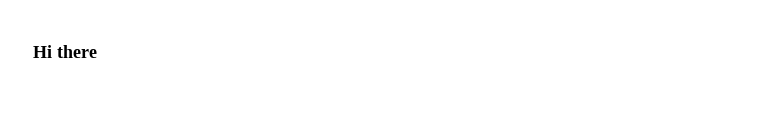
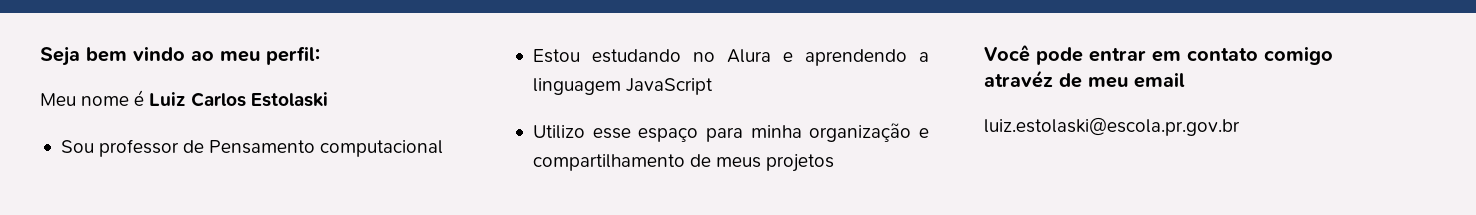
[33,45,97,58] Hi there -> [40,46,320,66] [40,90,328,107] [60,139,444,157] [532,49,929,66] [532,78,714,95] [532,123,929,142] [532,154,835,172] [984,45,1333,65] [984,70,1185,88] [984,117,1240,136] Seja bem vindo ao meu perfil: // Meu nome é Luiz Carlos Estolaski // Sou professor de Pensamento computacional // Estou estudando no Alura e aprendendo a linguagem JavaScript // Utilizo esse espaço para minha organização e compartilhamento de meus projetos // Você pode entrar em contato comigo atravéz de meu email // luiz.estolaski@escola.pr.gov.br

